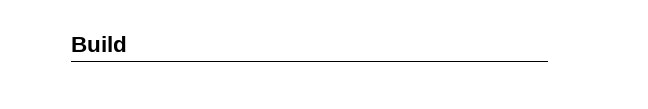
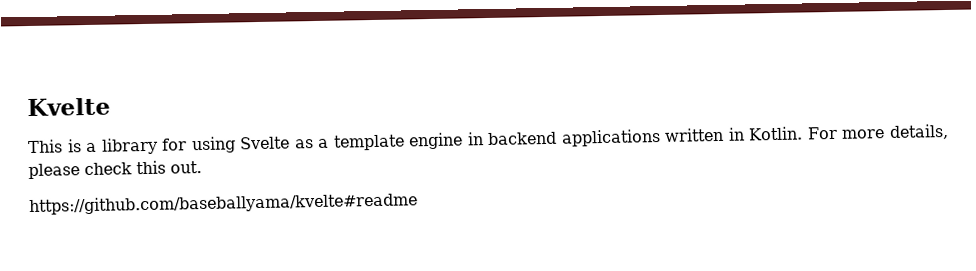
[71,36,127,52] Build -> [27,97,111,117] [28,123,949,155] [28,160,202,180] [29,192,418,216] Kvelte // This is a library for using Svelte as a template engine in backend applications written in Kotlin. For more details, please check this out. // https://github.com/baseballyama/kvelte#readme

